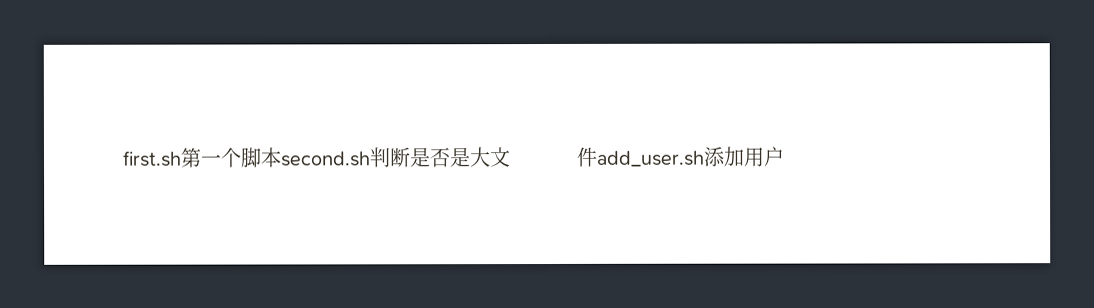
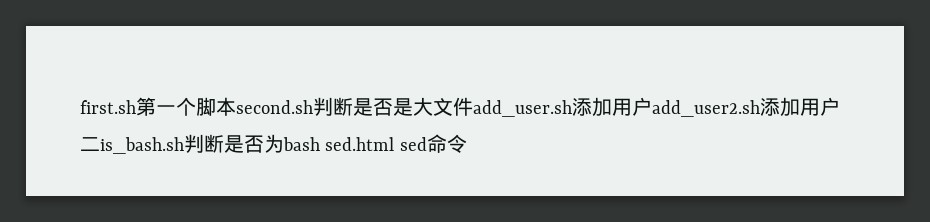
(785, 156) none -> [652,97,840,117] [80,134,467,154] add_user2.sh添加用户二is_bash.sh判断是否为bash sed.html sed命令

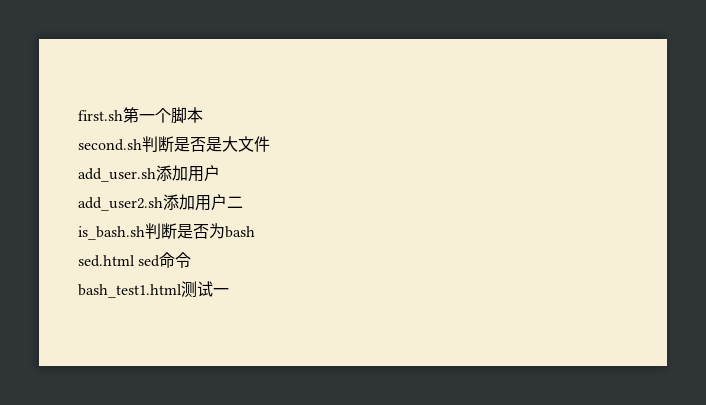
(236, 106) none -> (203, 115) //
(473, 106) none -> (270, 144) //
(652, 106) none -> (220, 173) //
(100, 144) none -> (243, 202) //
(320, 144) none -> (255, 232) //
(467, 143) none -> [78,281,229,298] // bash_test1.html测试一

